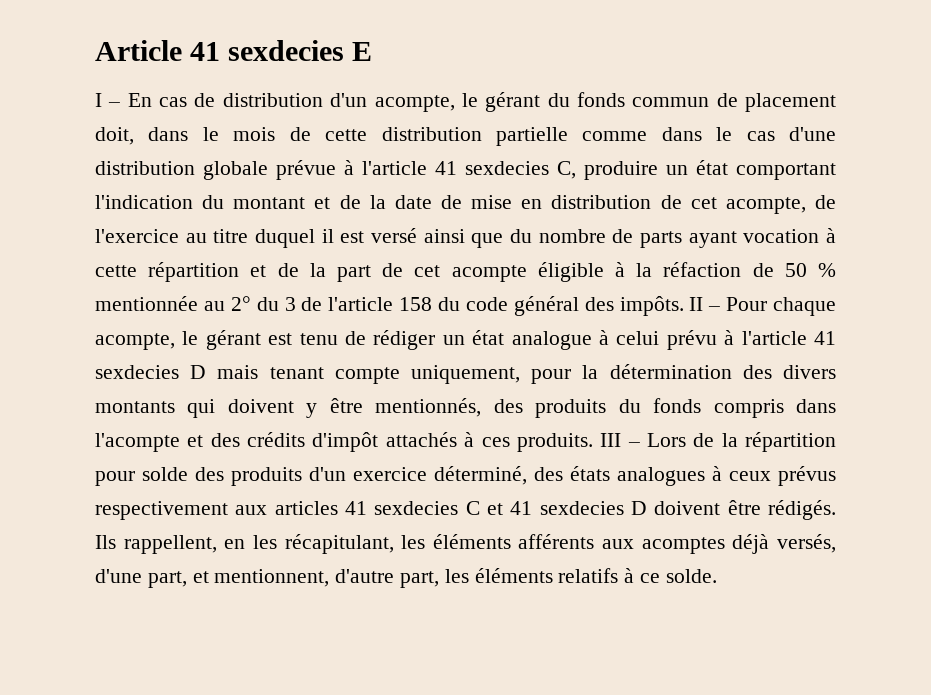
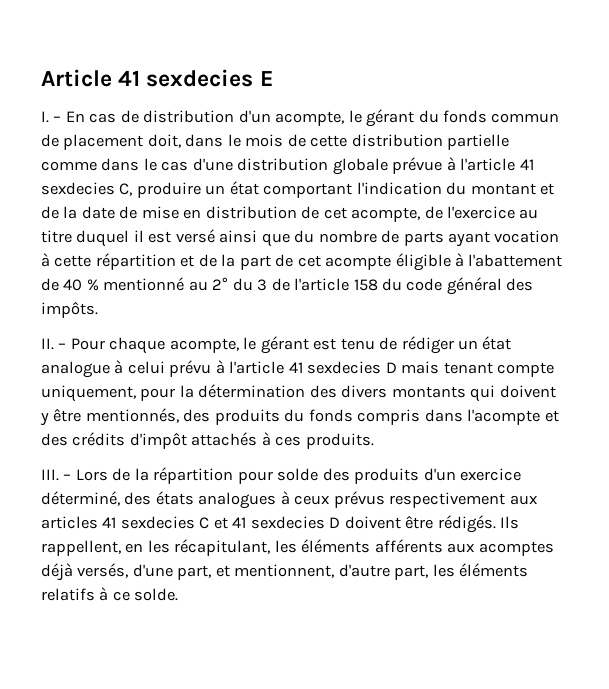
[95,93,102,107] I -> [41,111,49,123] I.
[636,262,837,277] [95,296,198,311] la réfaction de 50 % mentionnée -> [468,254,563,267] [41,277,185,291] l'abattement de 40 % mentionné
[689,297,704,311] II -> [41,338,54,350] // II.
[600,433,622,447] III -> [41,469,59,481] // III.

